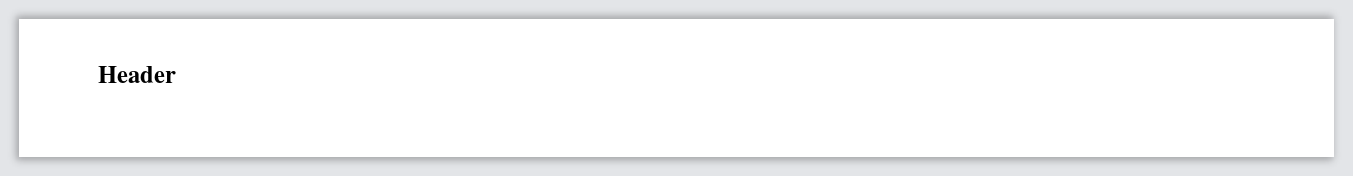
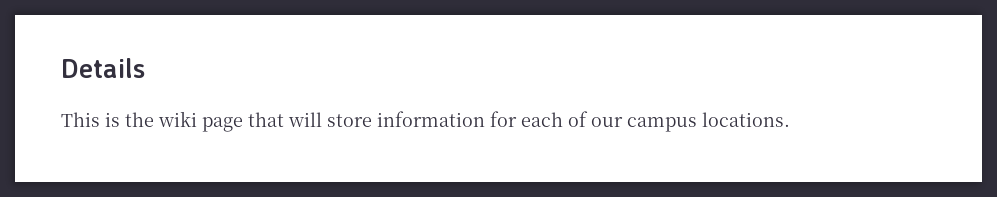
[98,66,176,83] Header -> [61,58,145,78] [61,111,790,132] Details // This is the wiki page that will store information for each of our campus locations.

